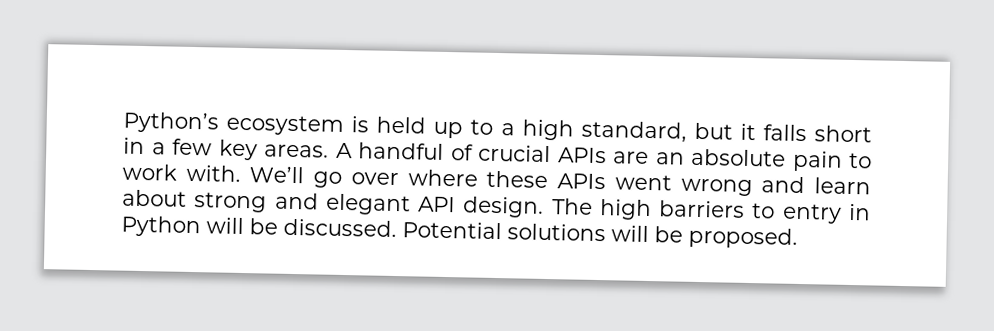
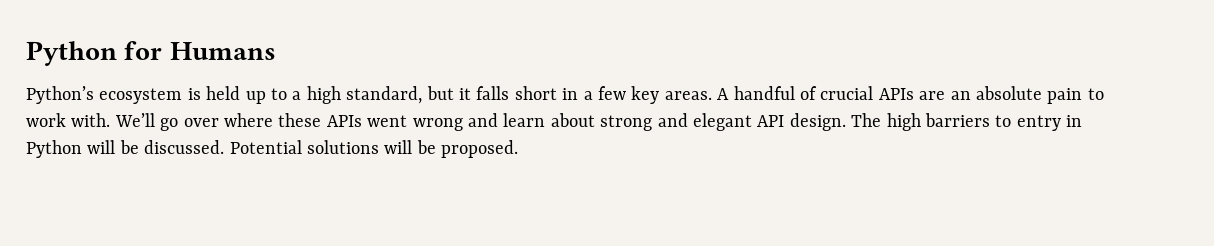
(123, 122) none -> [26,41,276,66] Python for Humans //

